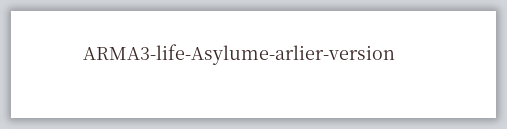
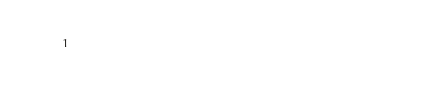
[83,44,395,65] ARMA3-life-Asylume-arlier-version -> [62,39,68,47] 1

